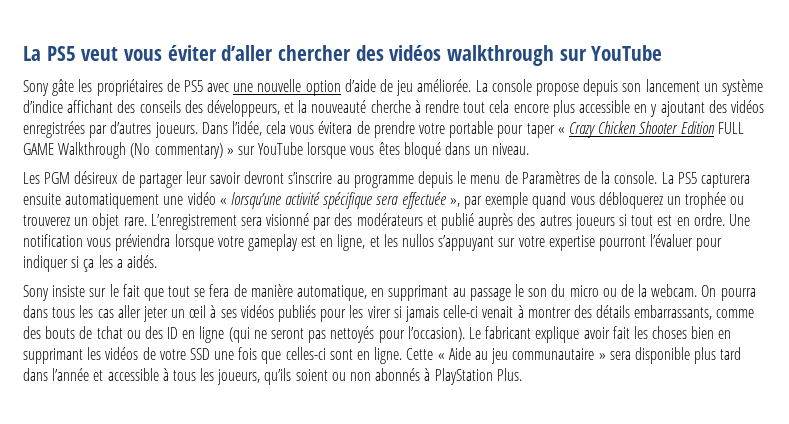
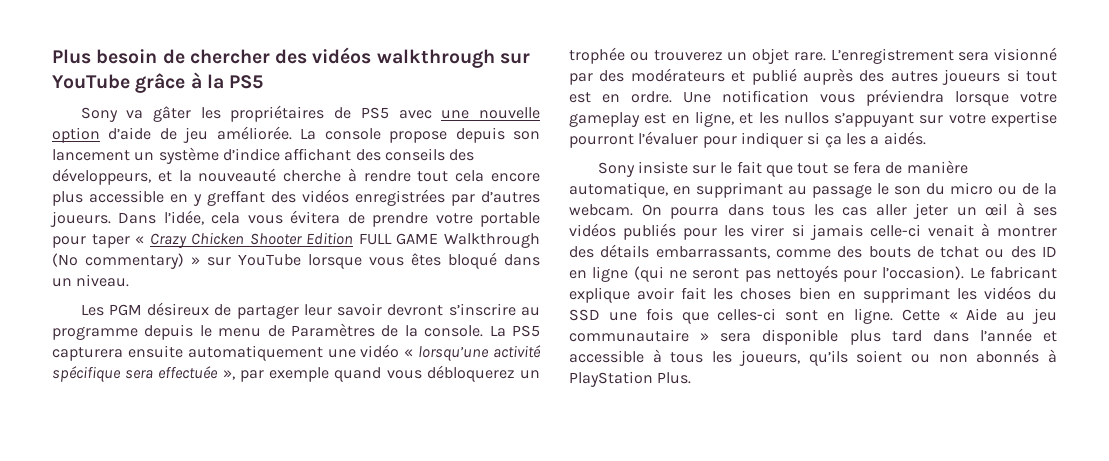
[23,45,274,61] La PS5 veut vous éviter d’aller -> [52,49,185,64] Plus besoin de
[23,79,75,96] // Sony gâte -> [135,72,264,93] [80,106,191,122] grâce à la PS5 // Sony va gâter
[660,101,705,117] ajoutant -> [207,190,265,206] greffant
[142,347,186,360] de votre -> [1038,288,1057,300] du

